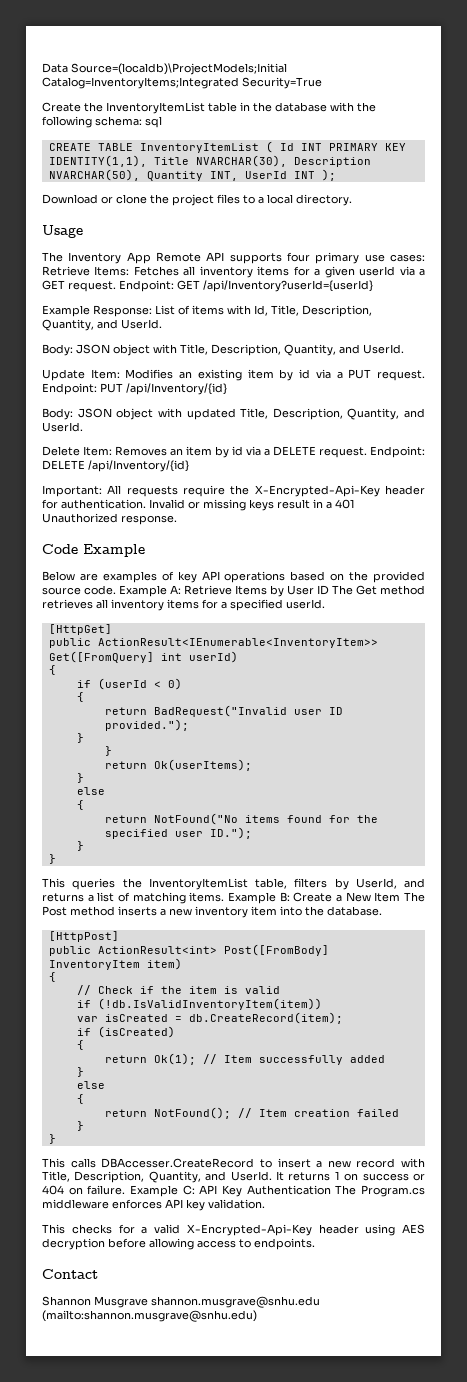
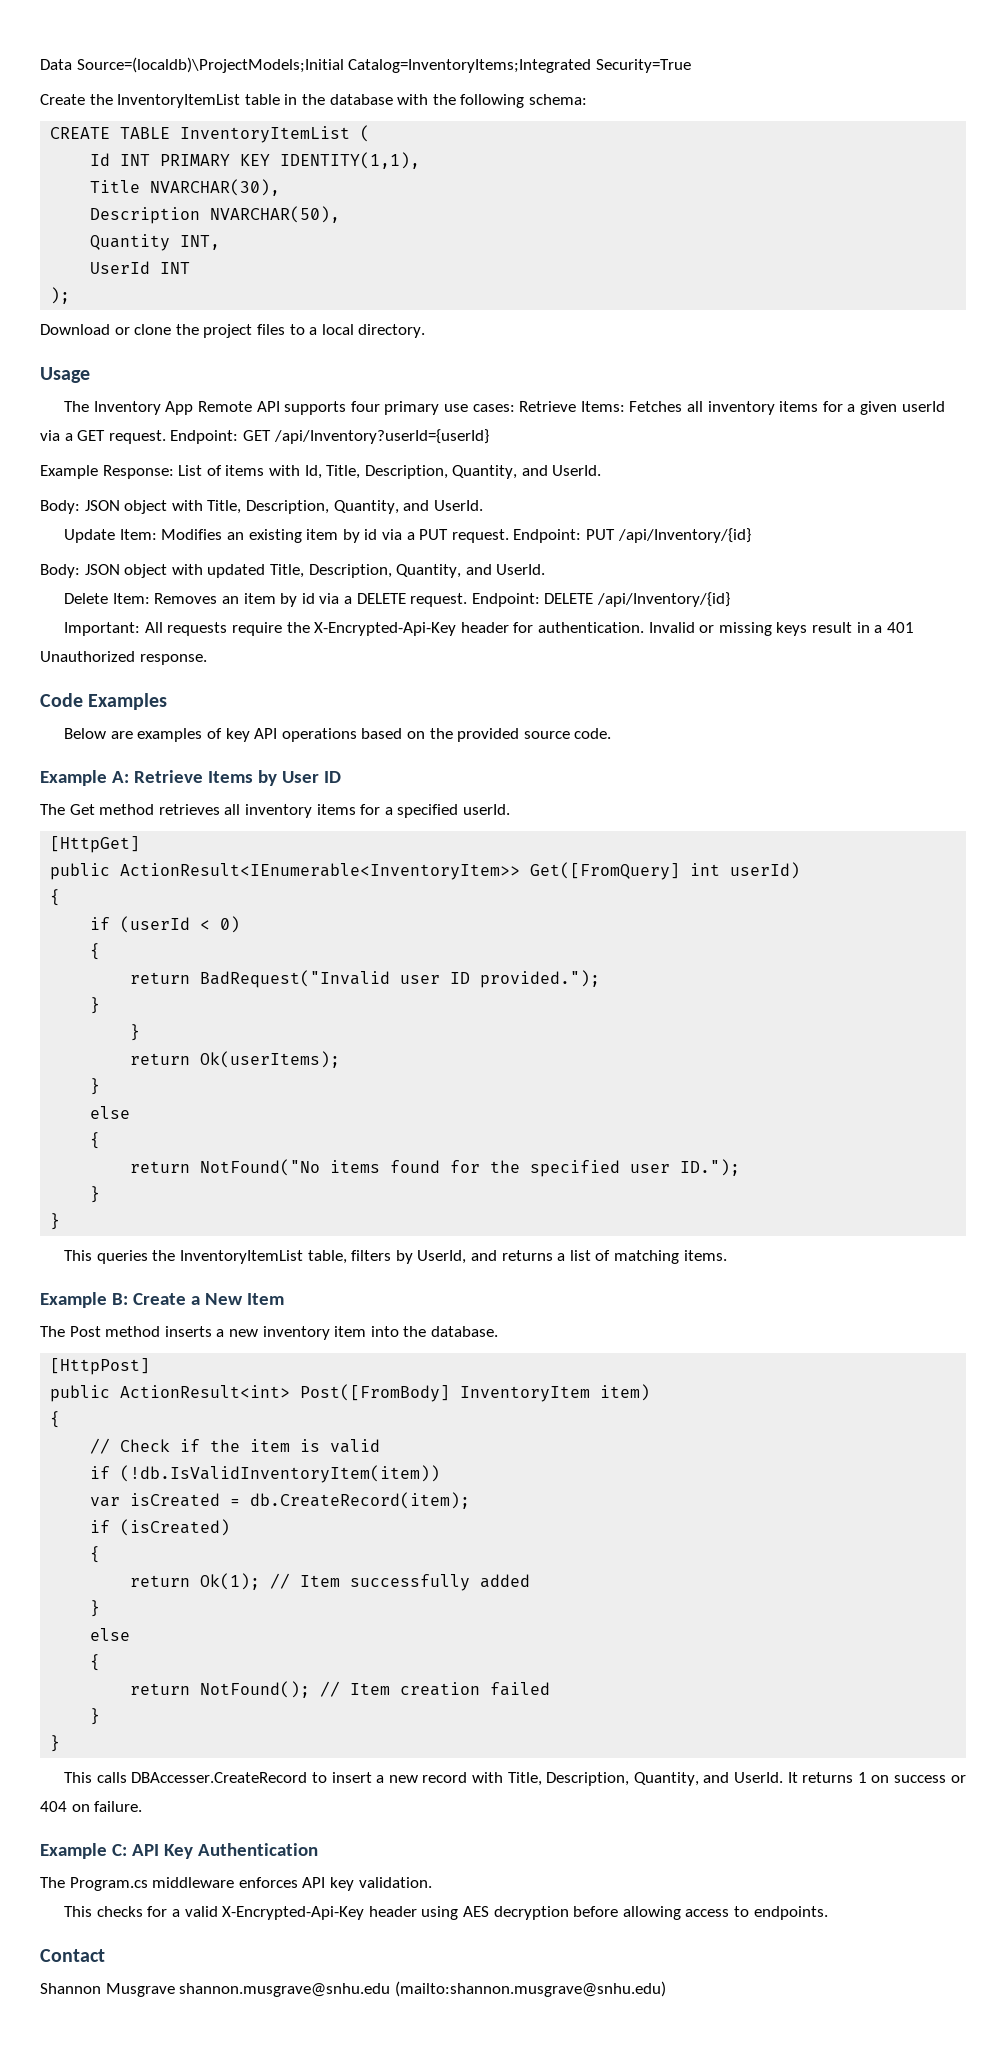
[145,116,162,128] sql -> (587, 99) none
(273, 147) none -> (371, 133) //
(147, 161) none -> (421, 160) //
(287, 161) none -> (281, 187) //
(140, 175) none -> (341, 214) //
(238, 176) none -> (221, 242) //
(315, 175) none -> (191, 268) //
[83,544,145,557] Example -> [88,693,168,710] Examples
(116, 590) none -> (612, 733) //
(329, 590) none -> (341, 777) //
(225, 897) none -> (727, 1255) //
(401, 897) none -> (284, 1299) //
(126, 1190) none -> (143, 1806) //
(331, 1190) none -> (318, 1849) //

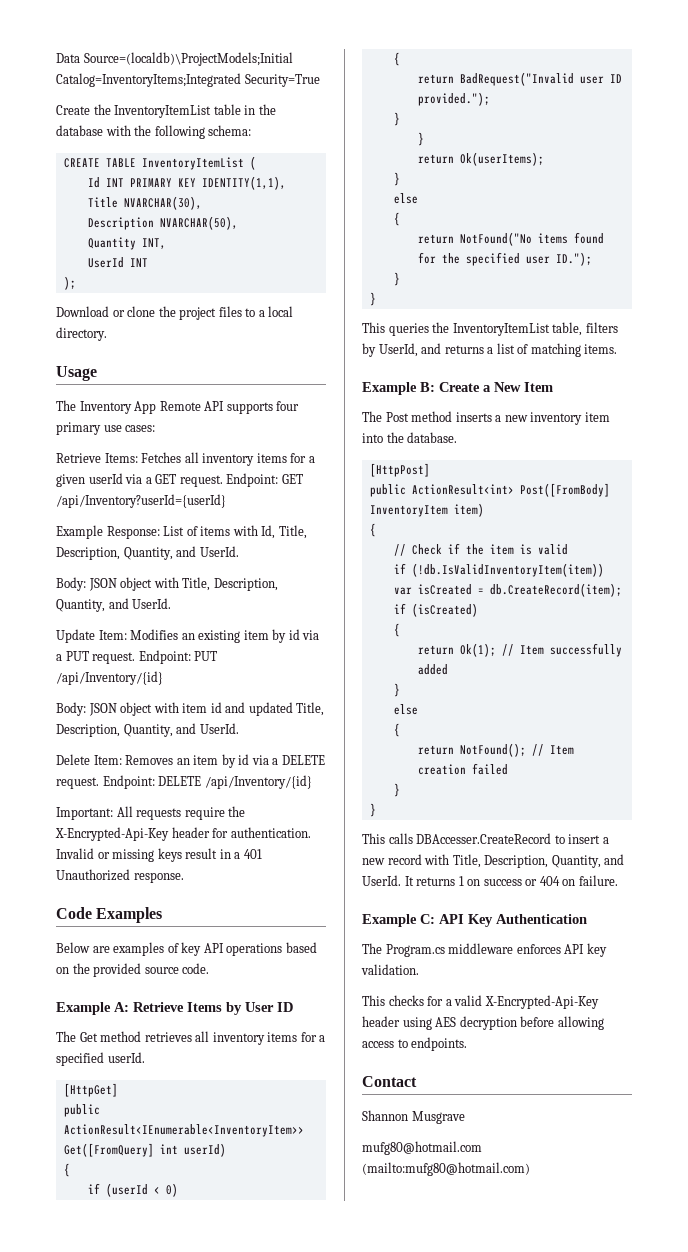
(515, 408) none -> (156, 428) //
(203, 569) none -> [182,702,246,713] item id and
[179,1981,666,1997] shannon.musgrave@snhu.edu (mailto:shannon.musgrave@snhu.edu) -> [362,1141,482,1155] [362,1162,530,1176] // mufg80@hotmail.com (mailto:mufg80@hotmail.com)

